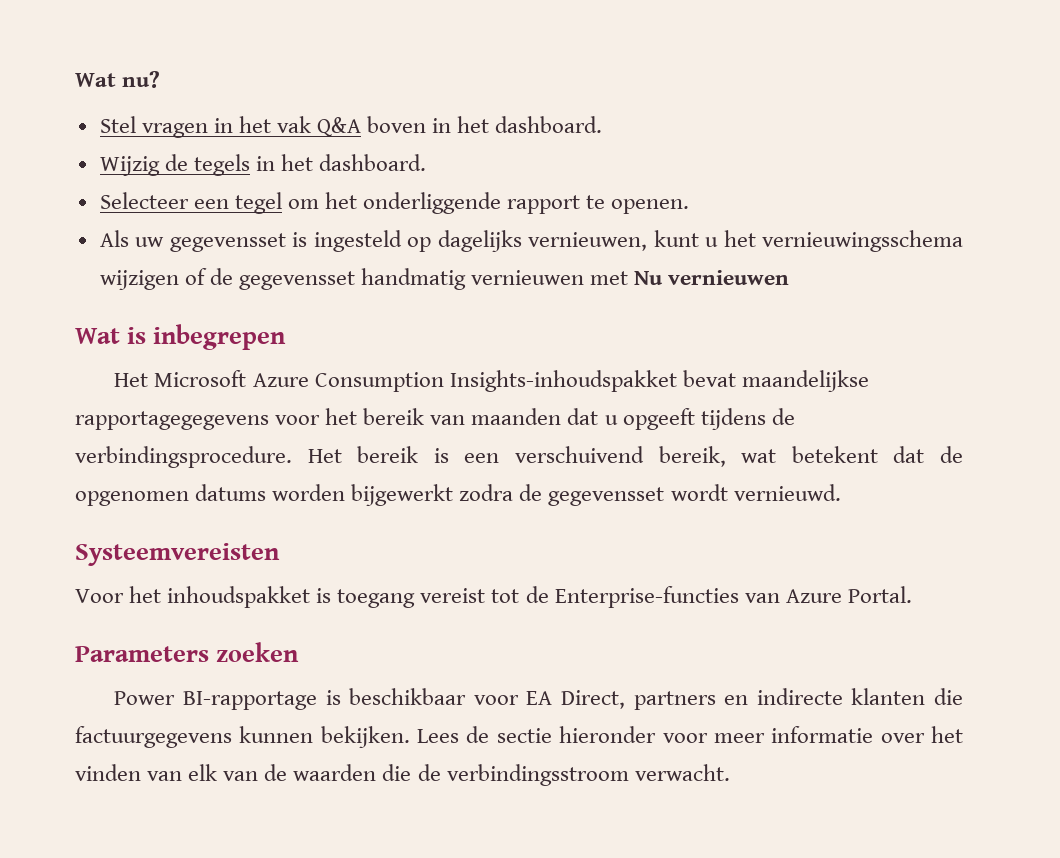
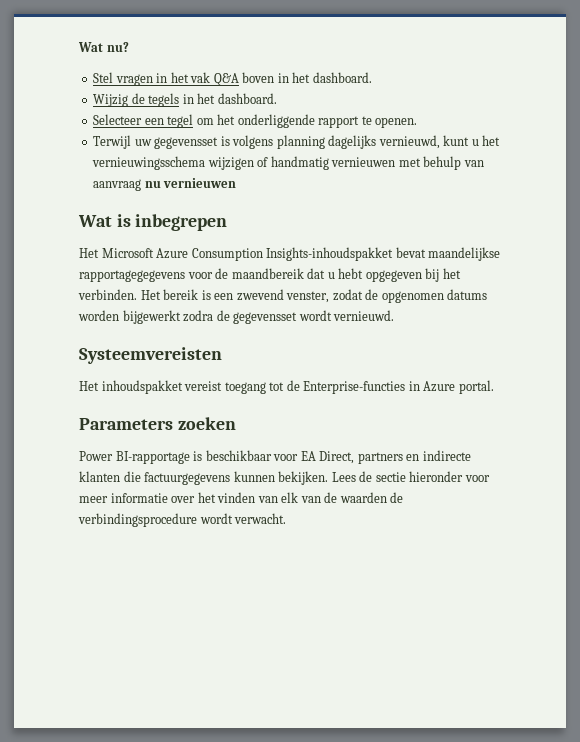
[99,230,129,247] Als -> [93,135,132,149] Terwijl
[313,230,648,252] ingesteld op dagelijks vernieuwen, -> [232,135,440,149] volgens planning dagelijks vernieuwd,
[209,268,355,290] de gegevensset -> (269, 162) none
[634,271,664,285] Nu -> [423,156,484,170] [93,179,161,191] behulp van aanvraag nu
[325,408,795,430] [75,446,925,468] het bereik van maanden dat u opgeeft tijdens de verbindingsprocedure. Het bereik is een verschuivend bereik, wat betekent dat -> [215,268,461,282] [78,289,363,303] de maandbereik dat u hebt opgegeven bij het verbinden. Het bereik is een zwevend venster, zodat
[75,586,912,608] Voor het inhoudspakket is toegang vereist tot de Enterprise-functies van Azure Portal. -> [79,380,494,394] Het inhoudspakket vereist toegang tot de Enterprise-functies in Azure portal.
[382,764,629,786] die de verbindingsstroom -> [390,492,404,503] [78,513,233,527] de verbindingsprocedure wordt

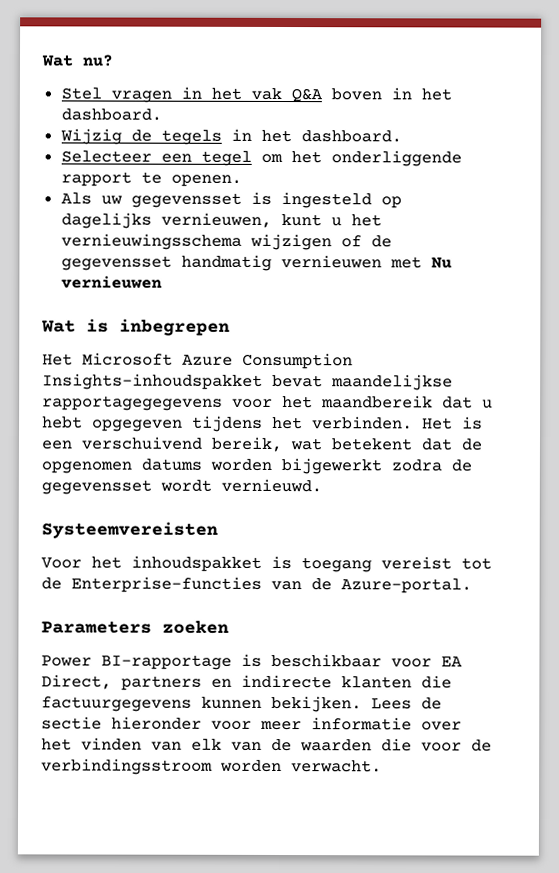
[93,135,132,149] Terwijl -> [60,192,92,205] Als
[232,135,440,149] volgens planning dagelijks vernieuwd, -> [280,192,402,209] [60,212,272,229] ingesteld op dagelijks vernieuwen,
(269, 162) none -> [370,235,392,248] [60,255,172,271] de gegevensset
[423,156,484,170] [93,179,161,191] behulp van aanvraag nu -> [430,257,452,269] Nu
[215,268,229,279] de -> [282,396,313,409] het
[425,268,440,282] bij -> [192,415,263,432] tijdens
[163,289,199,300] bereik -> (453, 423) none
[236,289,363,303] zwevend venster, zodat -> [81,436,452,453] verschuivend bereik, wat betekent dat
[79,380,494,394] Het inhoudspakket vereist toegang tot de Enterprise-functies in Azure portal. -> [41,555,492,573] [41,576,472,594] Voor het inhoudspakket is toegang vereist tot de Enterprise-functies van de Azure-portal.
[390,492,404,503] [78,513,233,527] de verbindingsprocedure wordt -> [381,738,492,752] [41,758,282,775] die voor de verbindingsstroom worden

